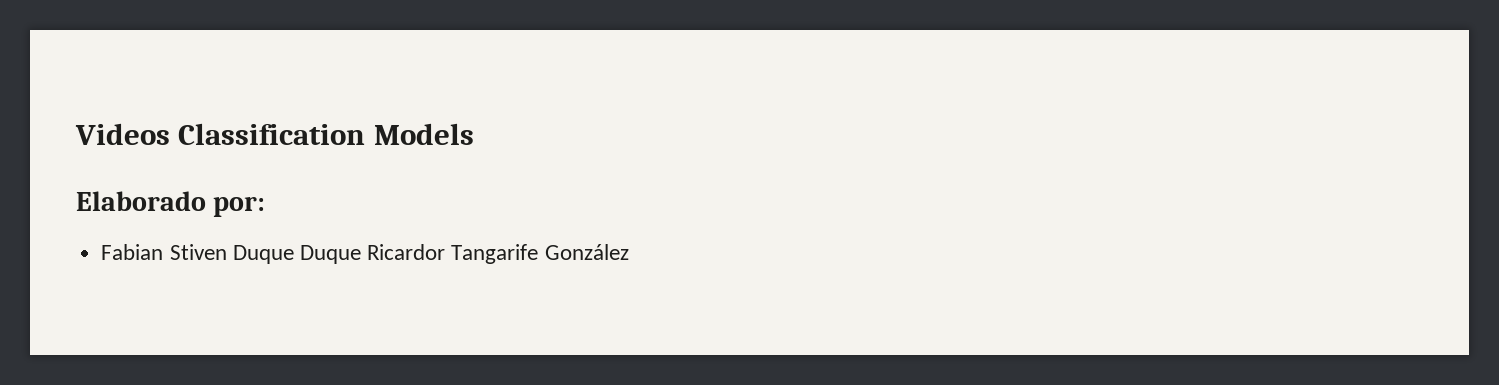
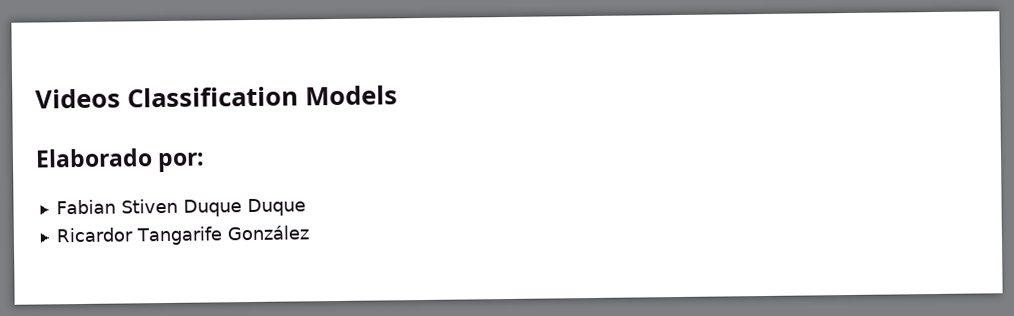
(361, 254) none -> (306, 207) //

